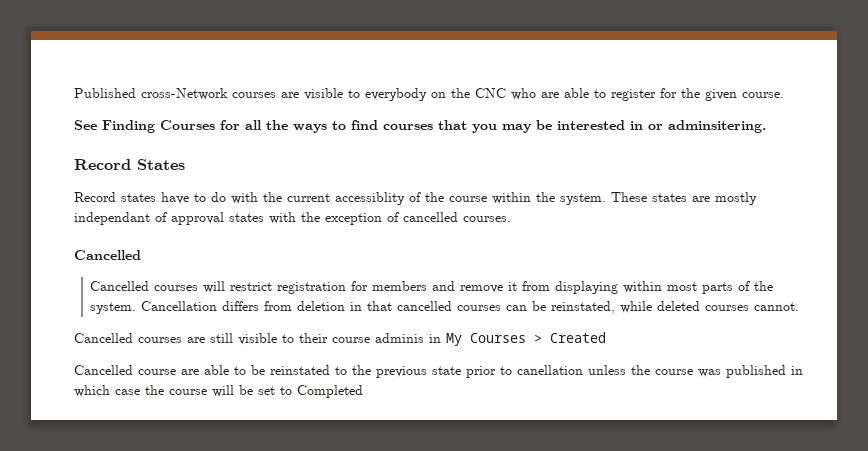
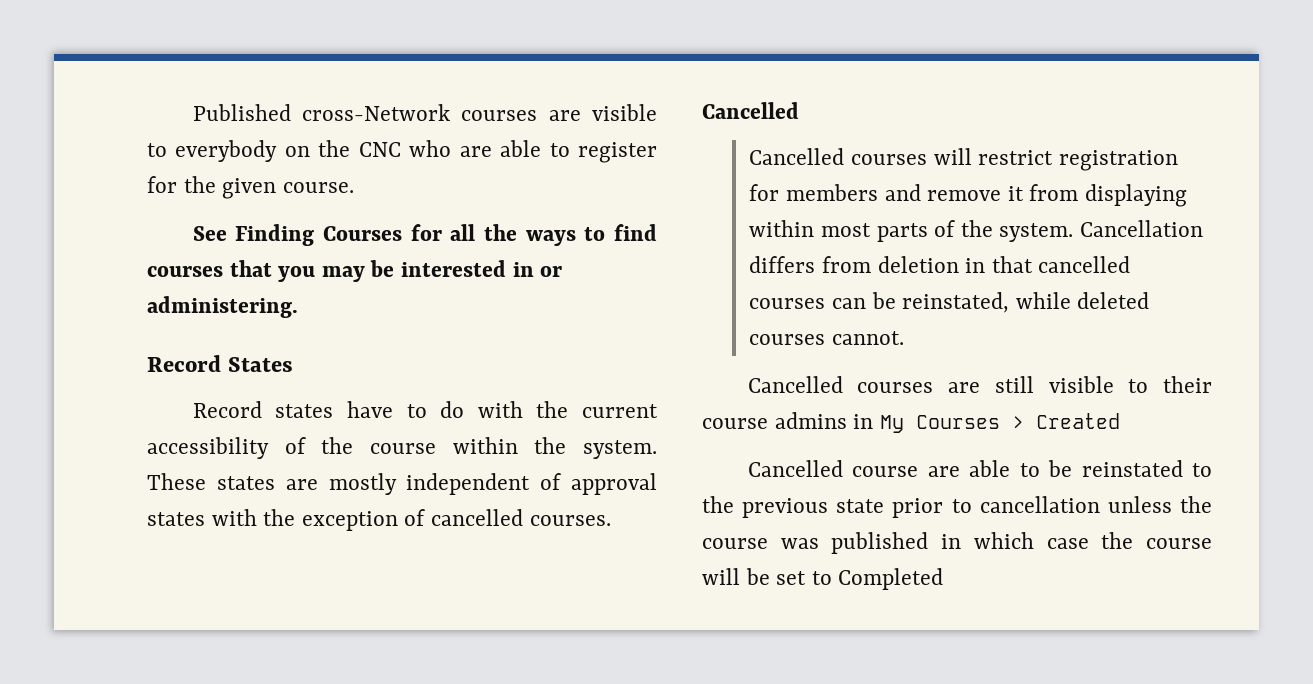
[668,120,766,133] adminsitering. -> [147,296,298,318] administering.
[335,192,405,205] accessiblity -> [147,437,269,459] accessibility
[74,212,150,225] independant -> [406,473,531,495] independent
[375,333,424,343] adminis -> [774,412,847,429] admins
[517,365,583,375] canellation -> [979,496,1100,513] cancellation

